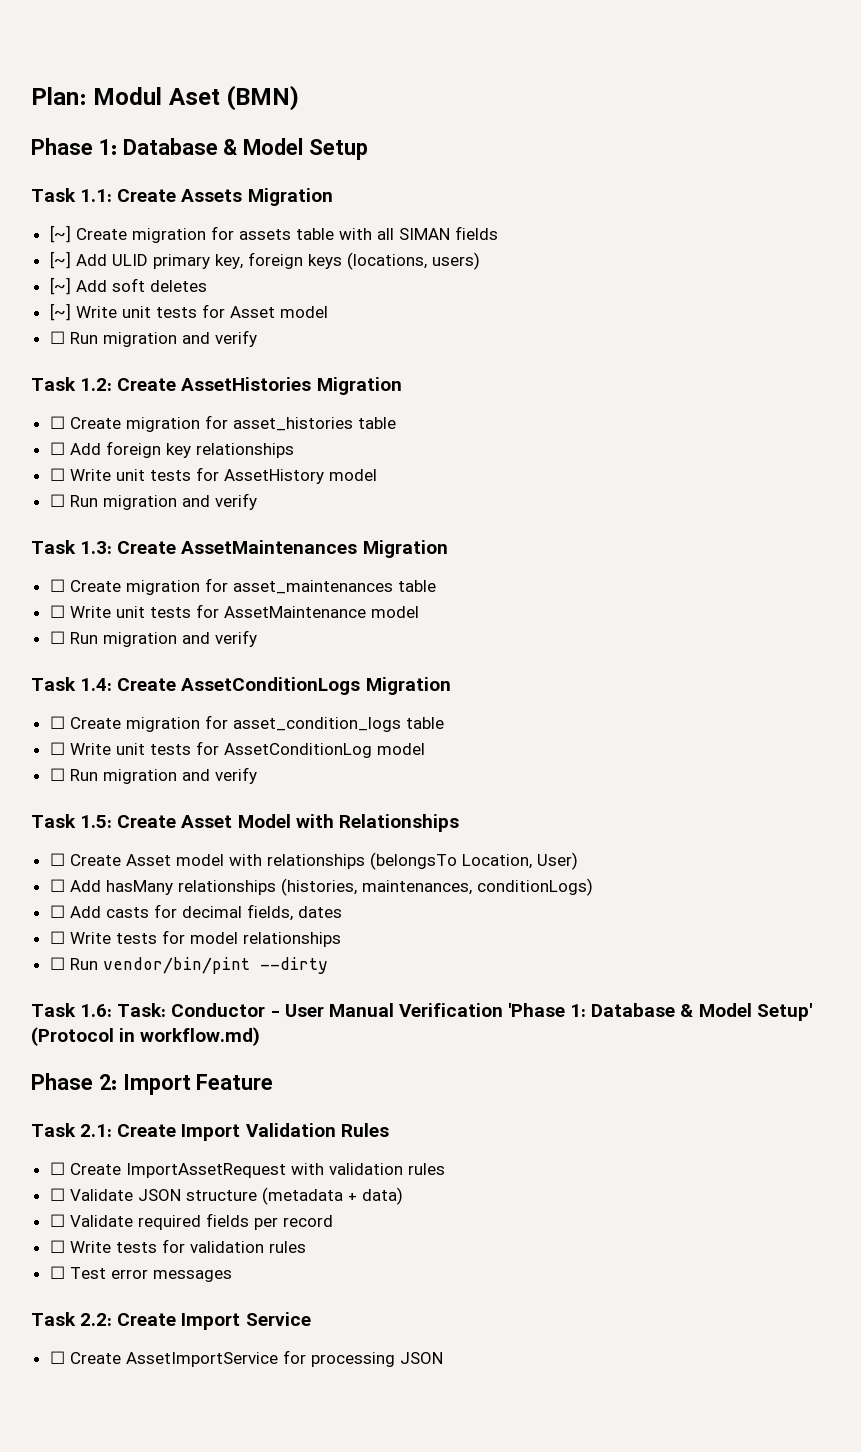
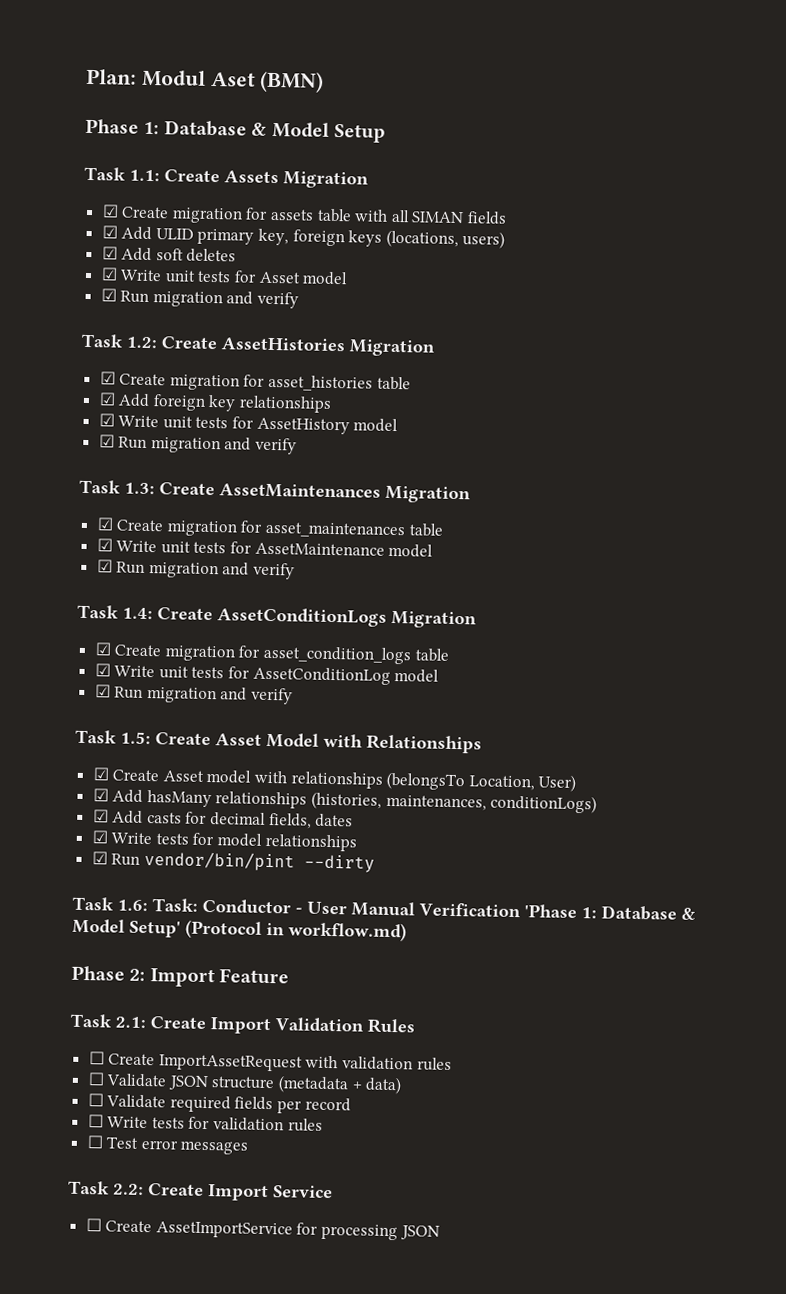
[49,225,71,243] [~] -> [101,204,119,218] ☑
[49,251,71,269] [~] -> [101,225,118,239] ☑
[49,277,71,295] [~] -> [101,246,118,260] ☑
[49,303,71,321] [~] -> [100,267,118,281] ☑
[49,331,65,344] ☐ -> [100,288,117,302] ☑
[49,416,65,429] ☐ -> [99,371,116,385] ☑
[49,442,65,455] ☐ -> [98,392,116,406] ☑
[49,468,65,481] ☐ -> [98,413,115,427] ☑
[49,494,65,507] ☐ -> [98,434,115,448] ☑
[49,579,65,592] ☐ -> [96,517,114,531] ☑
[49,605,65,618] ☐ -> [96,538,113,552] ☑
[49,631,65,644] ☐ -> [96,559,113,573] ☑
[49,716,65,729] ☐ -> [94,642,112,656] ☑
[49,742,65,755] ☐ -> [94,663,111,677] ☑
[49,768,65,781] ☐ -> [94,684,111,698] ☑
[49,853,65,866] ☐ -> [92,767,110,781] ☑
[49,879,65,892] ☐ -> [92,788,109,802] ☑
[49,905,65,918] ☐ -> [92,809,109,823] ☑
[49,931,65,944] ☐ -> [91,830,108,844] ☑
[49,957,65,970] ☐ -> [91,851,108,865] ☑

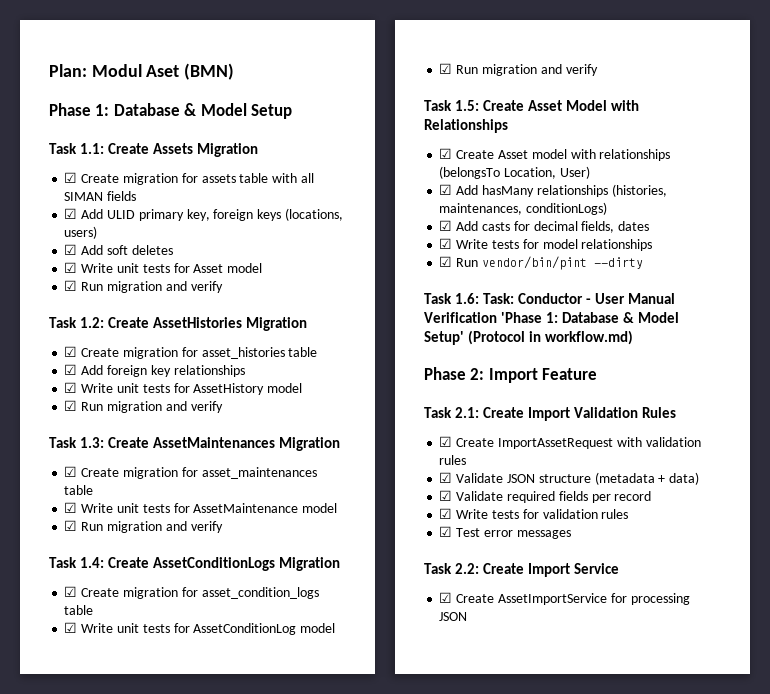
[88,1051,105,1065] ☐ -> [439,436,453,447] ☑
[87,1072,105,1086] ☐ -> [439,472,453,483] ☑
[87,1093,104,1107] ☐ -> [439,490,453,501] ☑
[87,1114,104,1128] ☐ -> [439,508,453,519] ☑
[86,1135,104,1149] ☐ -> [439,526,453,537] ☑
[85,1218,102,1232] ☐ -> [439,592,453,603] ☑

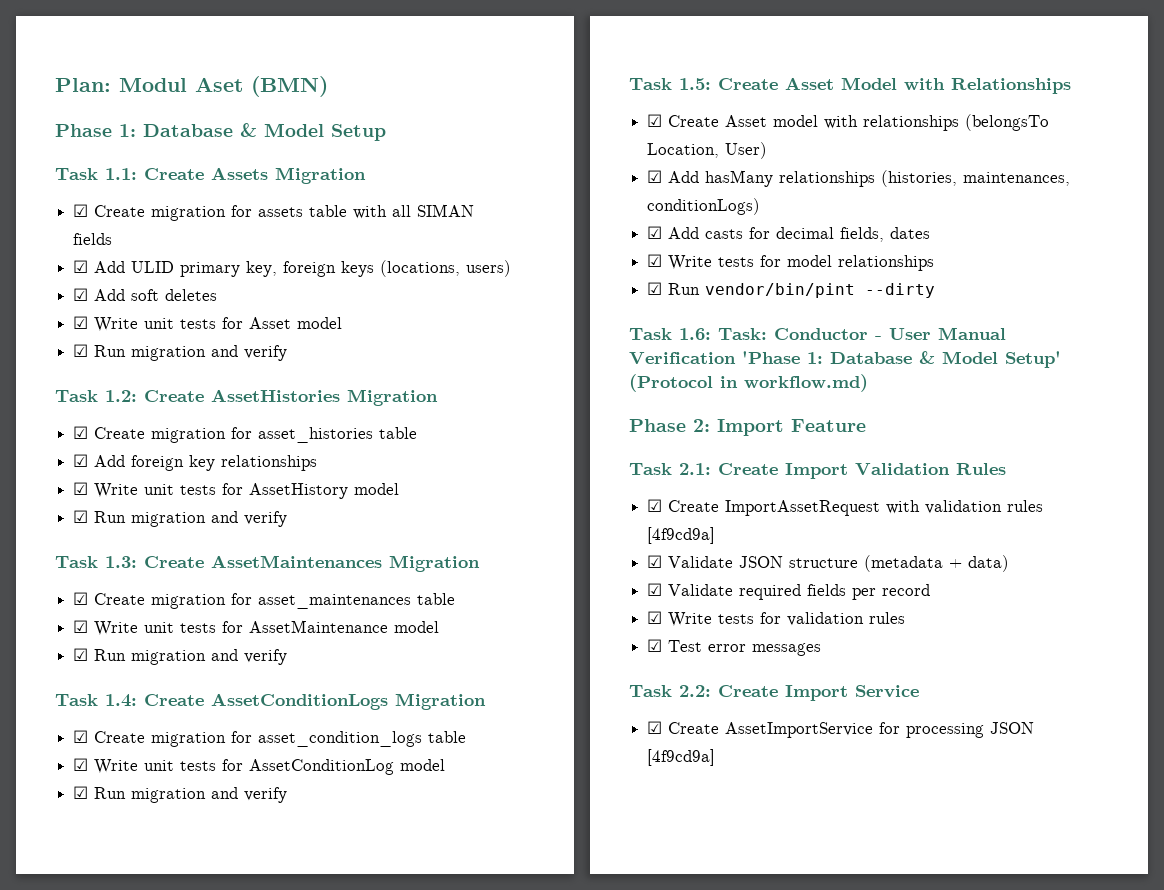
(467, 460) none -> [647,527,716,544] [4f9cd9a]
(468, 616) none -> [647,749,716,766] [4f9cd9a]

